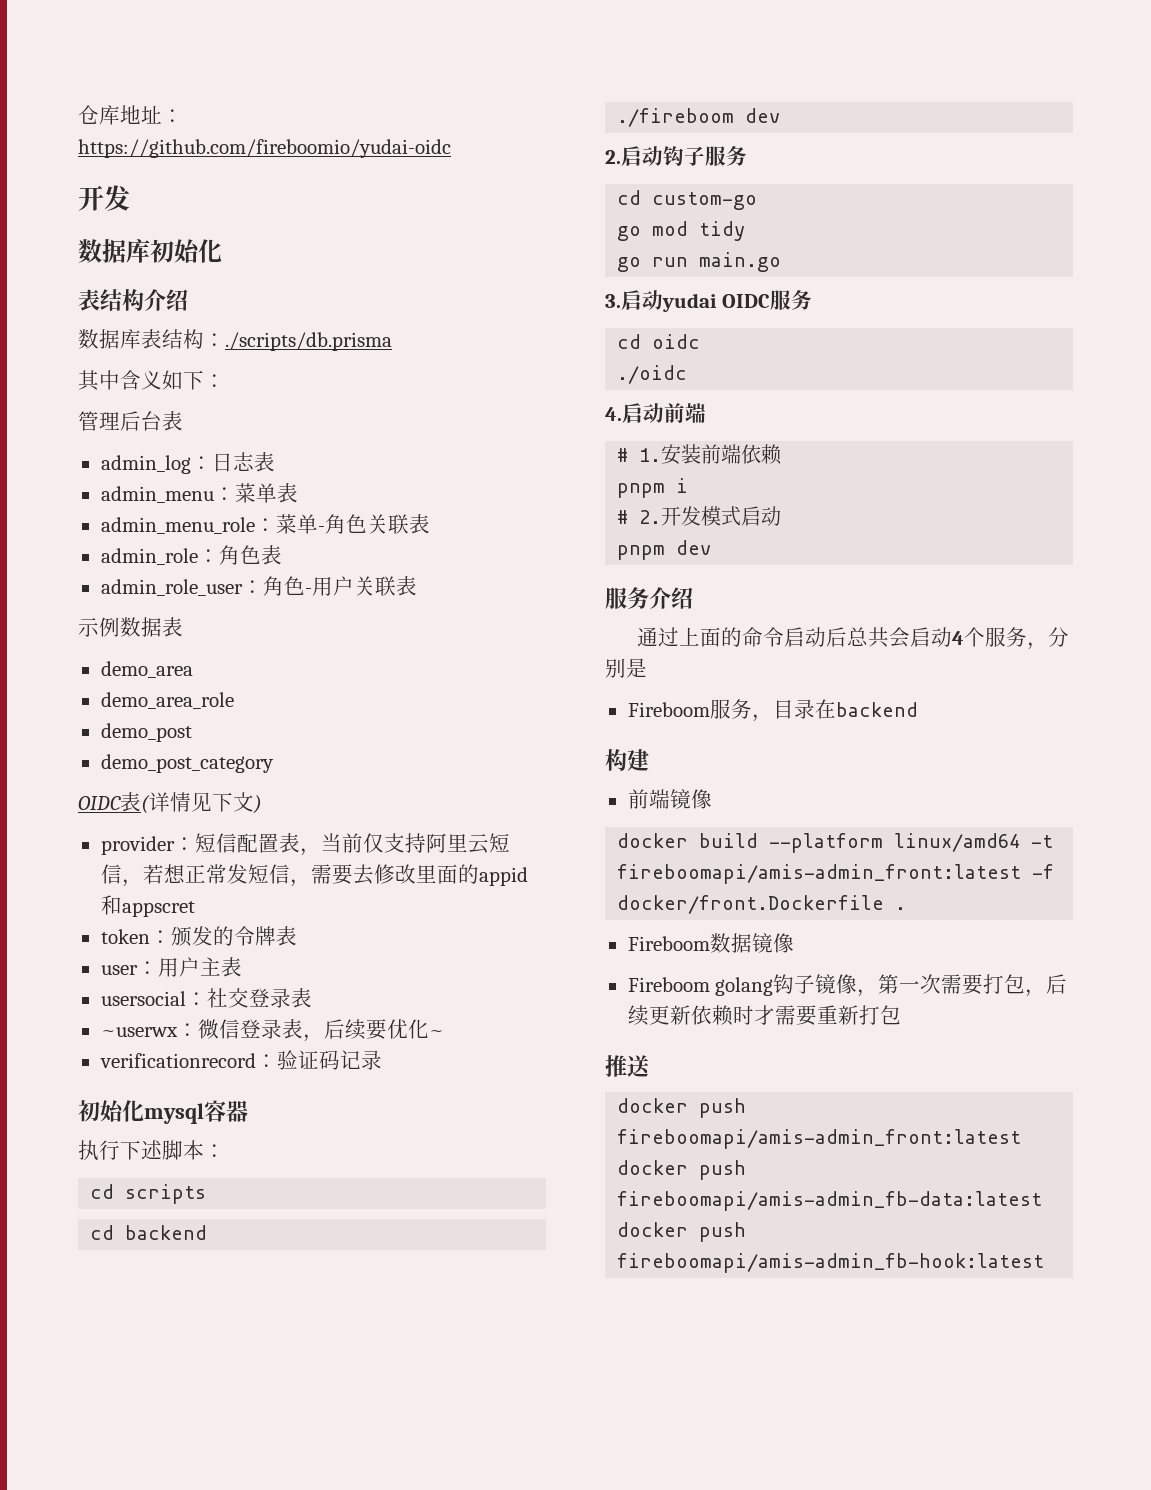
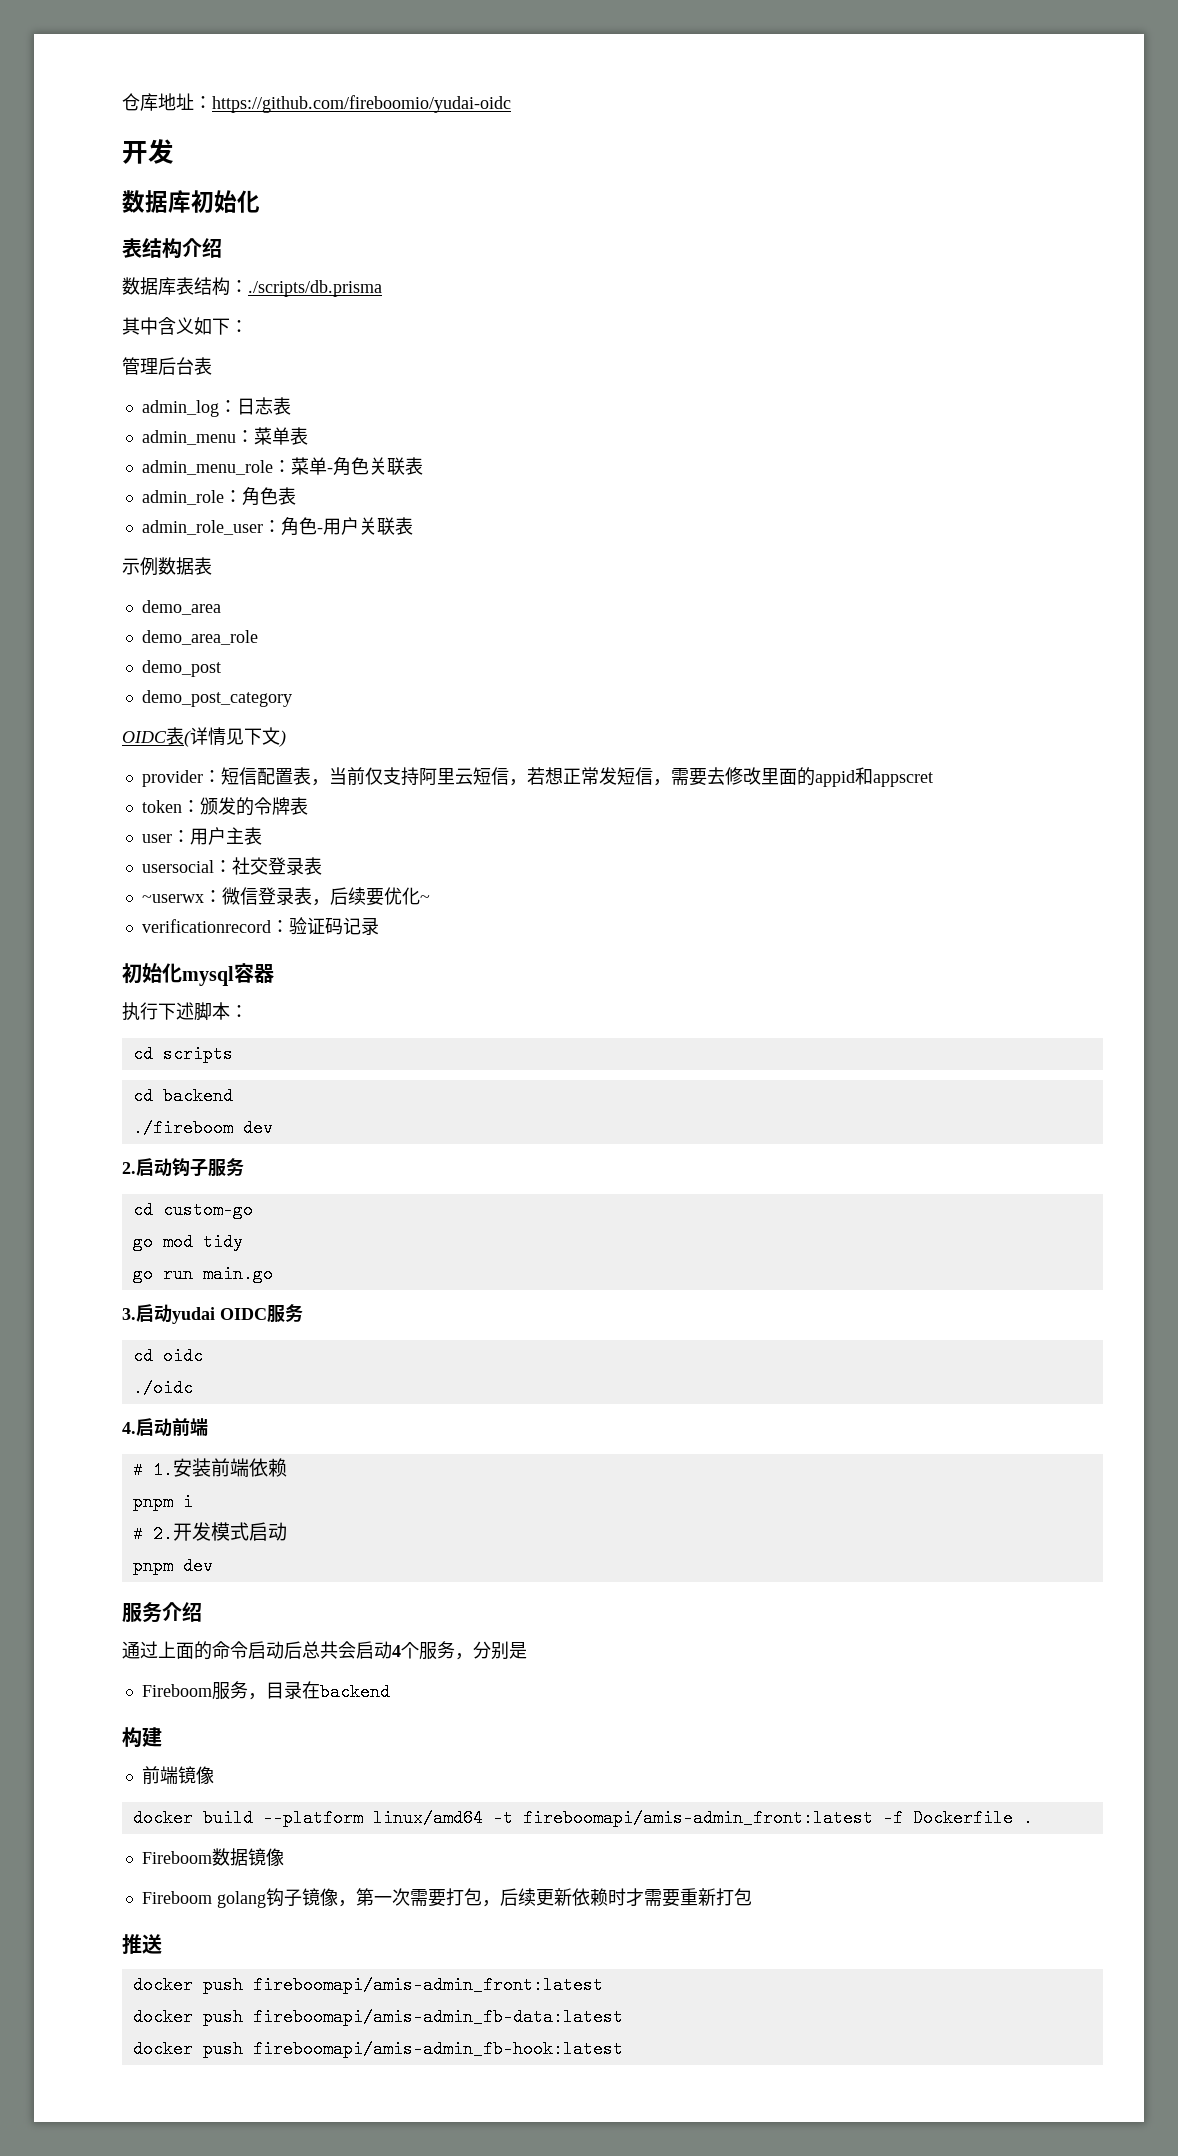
[617,895,885,914] docker/front.Dockerfile -> [912,1809,1013,1827] Dockerfile

